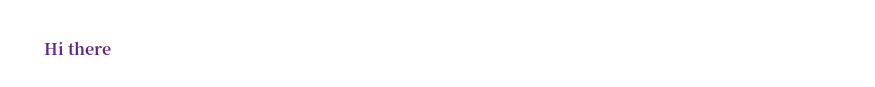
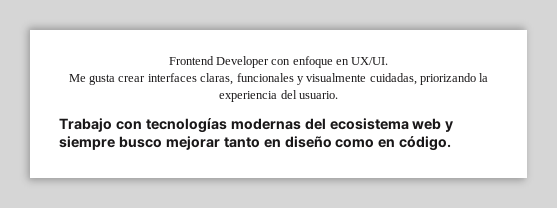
[44,41,112,55] Hi there -> [168,56,389,68] [68,73,489,85] [219,90,338,102] [59,118,454,133] [59,136,452,151] Frontend Developer con enfoque en UX/UI. // Me gusta crear interfaces claras, funcionales y visualmente cuidadas, priorizando la experiencia del usuario. // Trabajo con tecnologías modernas del ecosistema web y siempre busco mejorar tanto en diseño como en código.

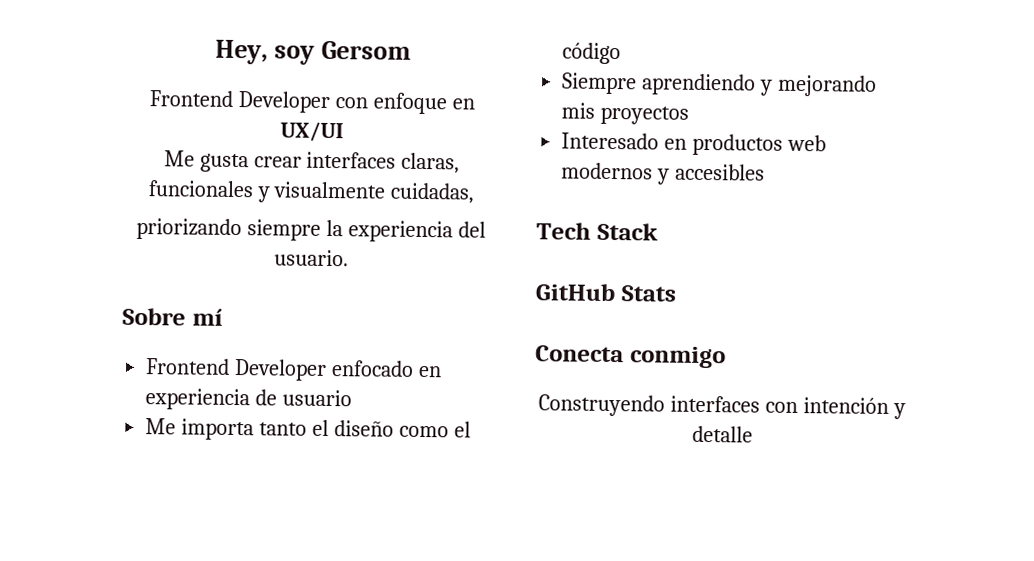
(168, 60) none -> [215,39,411,65] Hey, soy Gersom //
[351,57,389,65] UX/UI. -> [280,121,344,143] UX/UI
[420,73,476,85] priorizando -> [136,217,322,241] // priorizando siempre
[59,118,454,133] [59,136,452,151] Trabajo con tecnologías modernas del ecosistema web y siempre busco mejorar tanto en diseño como en código. -> [122,307,223,326] [145,358,443,381] [145,388,353,411] [145,418,471,441] [562,42,622,65] [561,72,878,97] [561,102,690,125] [561,132,827,156] [561,162,766,185] [536,222,658,241] [535,283,676,302] [535,345,726,369] [538,394,906,420] [691,425,753,443] Sobre mí // Frontend Developer enfocado en experiencia de usuario // Me importa tanto el diseño como el código // Siempre aprendiendo y mejorando mis proyectos // Interesado en productos web modernos y accesibles // Tech Stack // GitHub Stats // Conecta conmigo // Construyendo interfaces con intención y detalle

